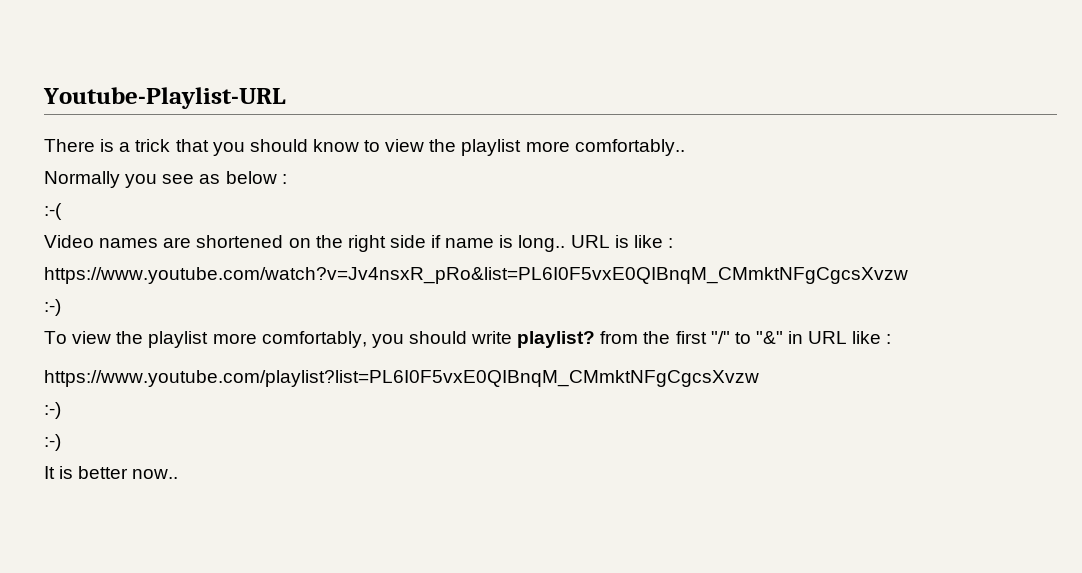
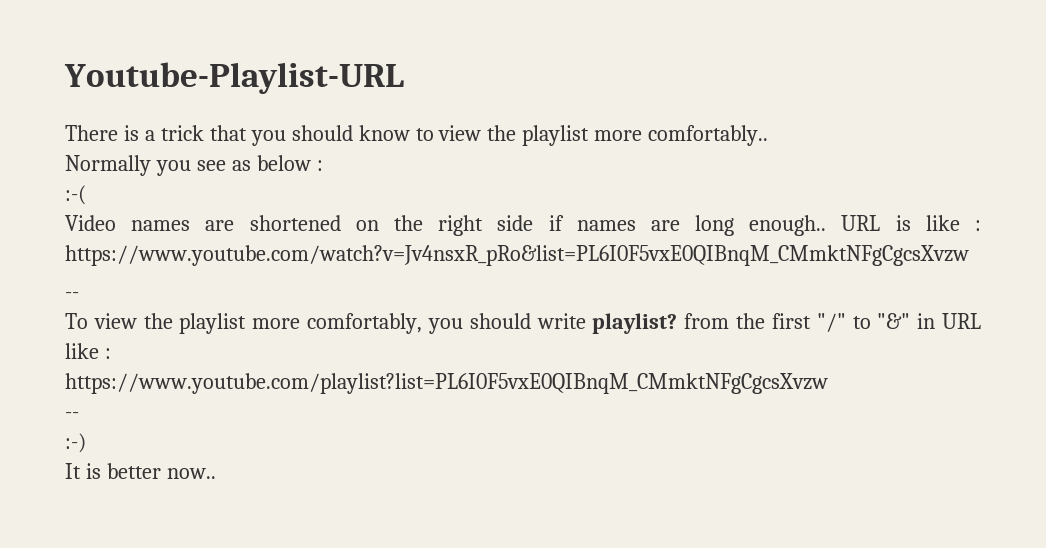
[445,235,566,252] name is long.. -> [576,215,827,236] names are long enough..
[44,299,61,316] :-) -> [65,292,79,299] --
[44,402,61,419] :-) -> [65,412,79,419] --

